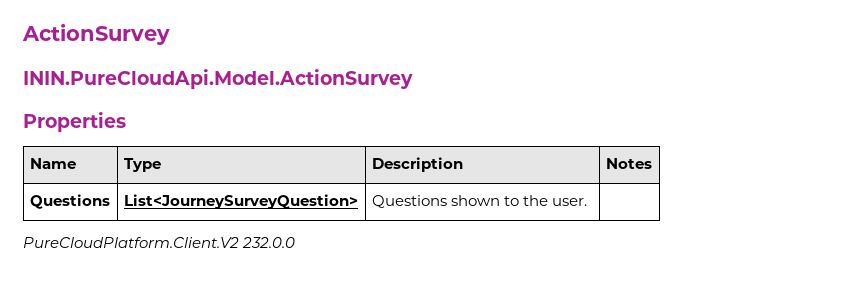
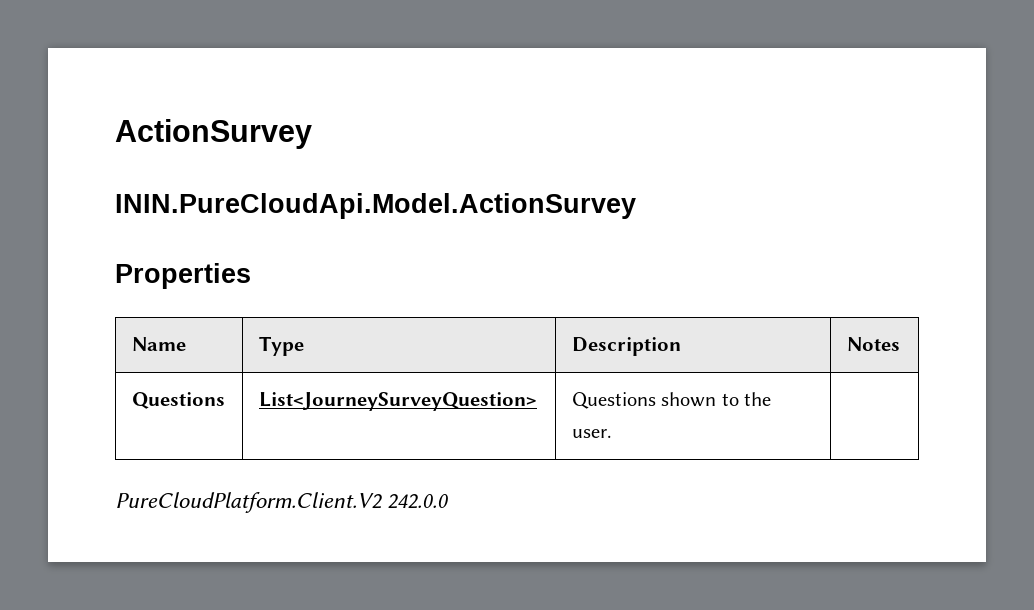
[242,237,296,248] 232.0.0 -> [387,494,449,509] 242.0.0

